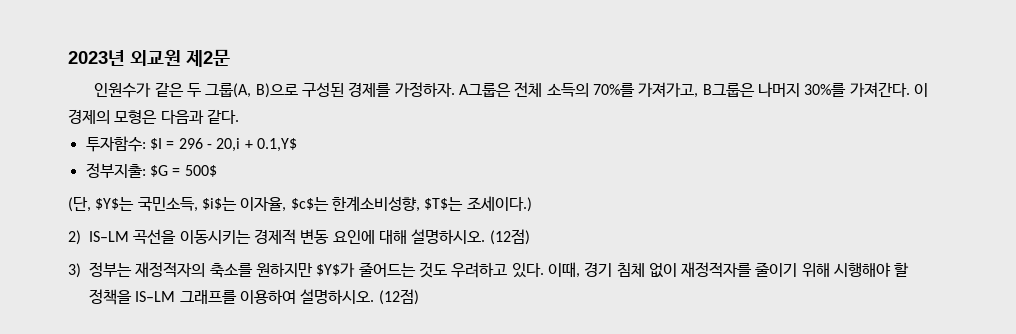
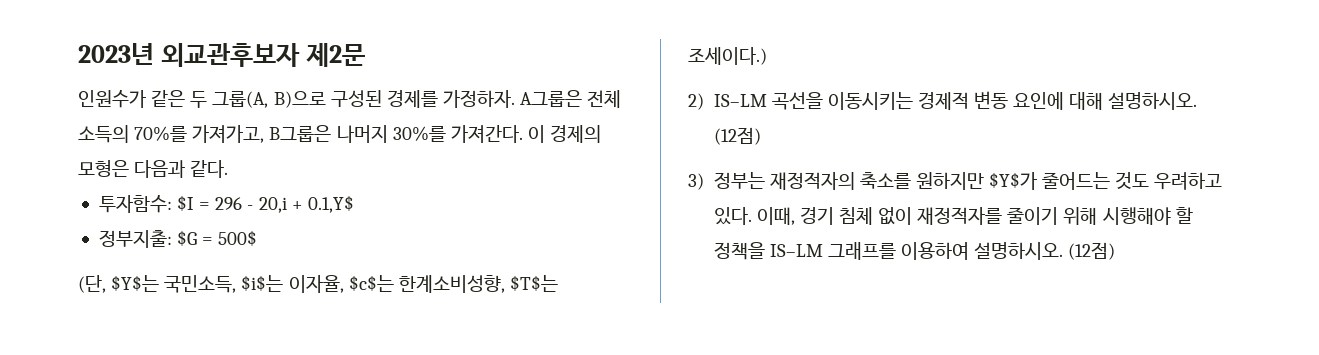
[130,49,181,66] 외교원 -> [161,43,301,67] 외교관후보자

